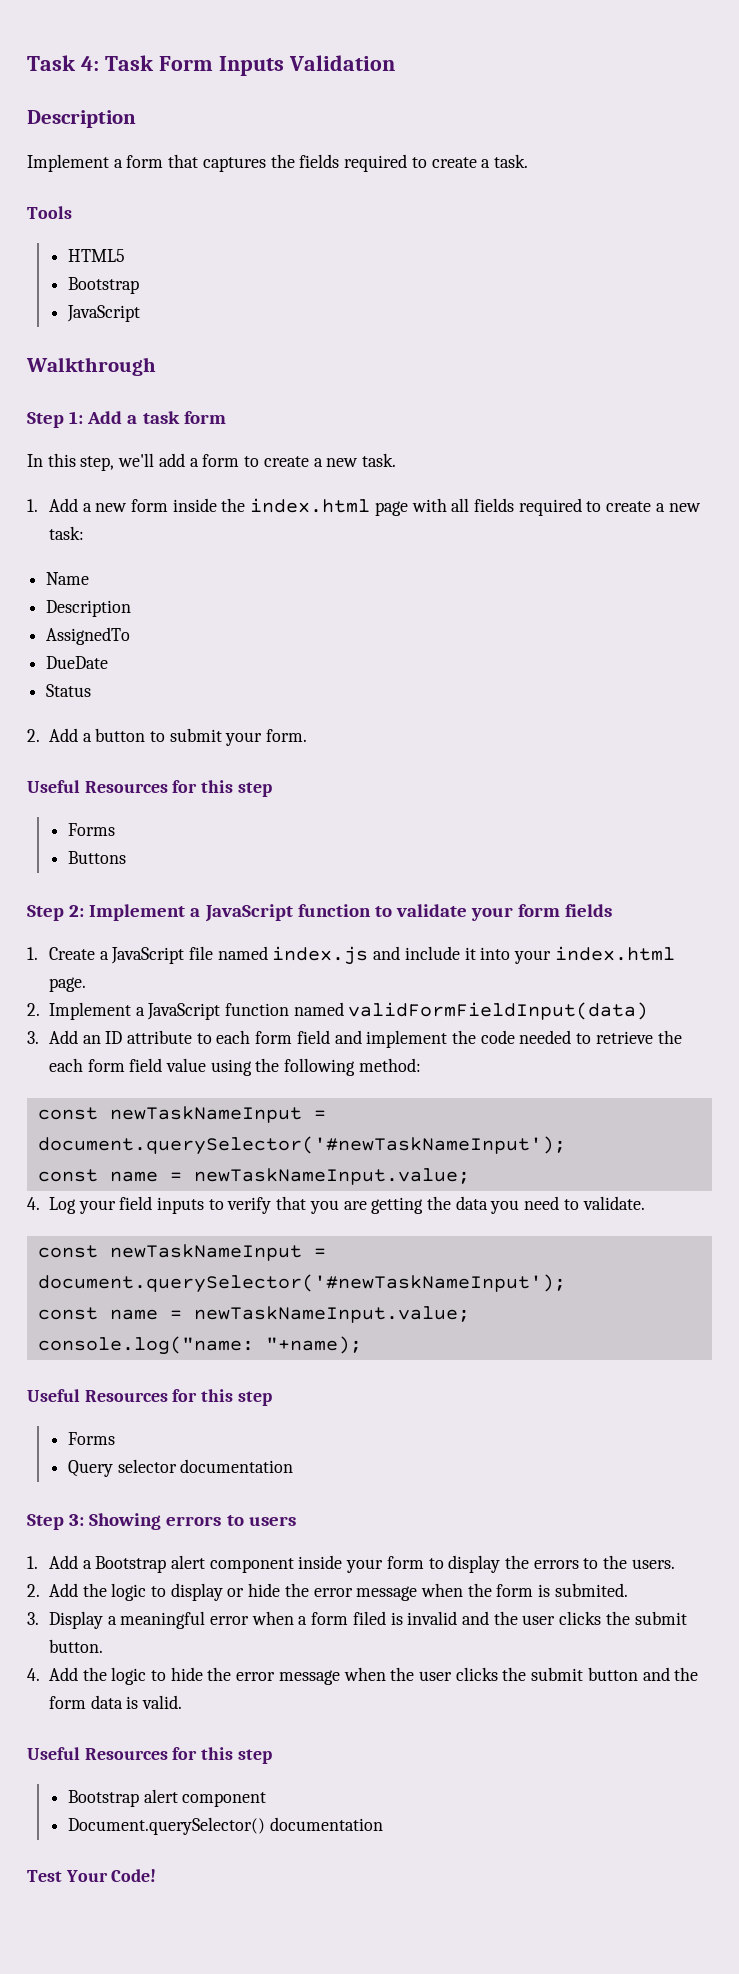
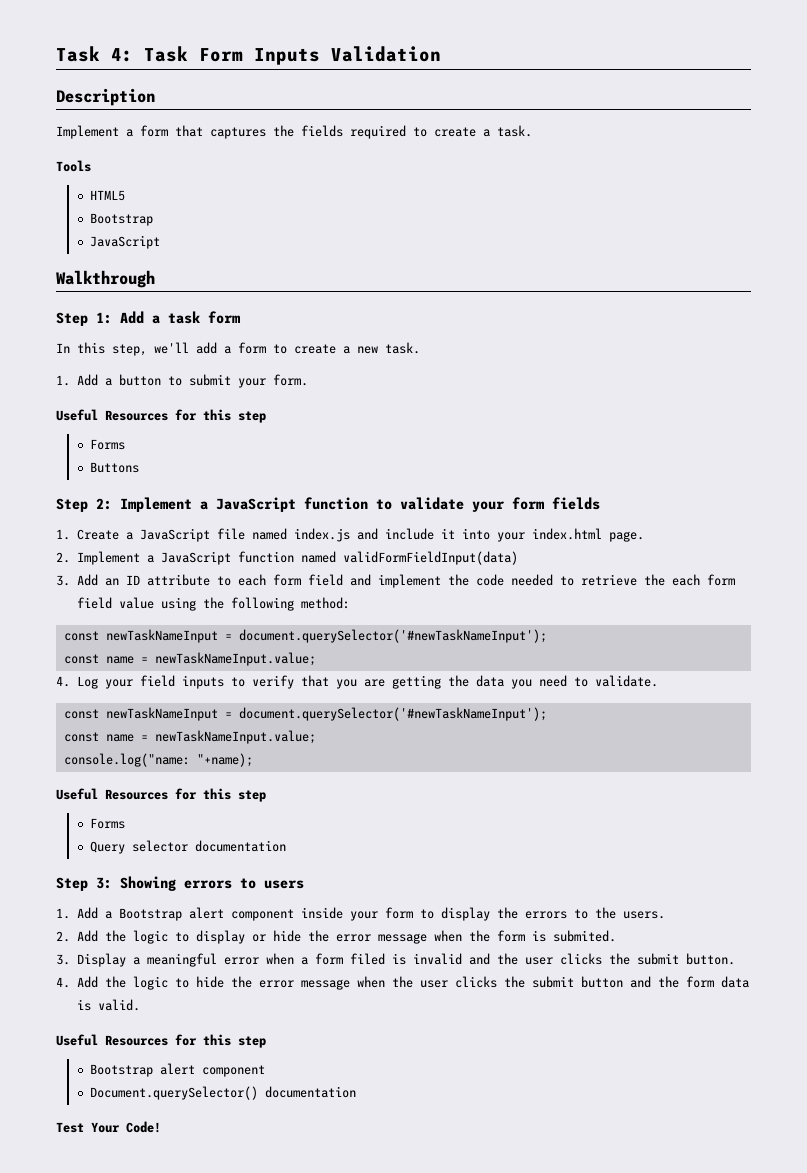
[95,498,701,516] [48,526,84,540] [46,572,90,585] [46,600,132,617] [46,627,131,645] [46,656,109,669] [46,684,92,697] [27,728,92,742] new form inside the index.html page with all fields required to create a new task: // Name // Description // AssignedTo // DueDate // Status // 2. Add a -> (112, 382) none

